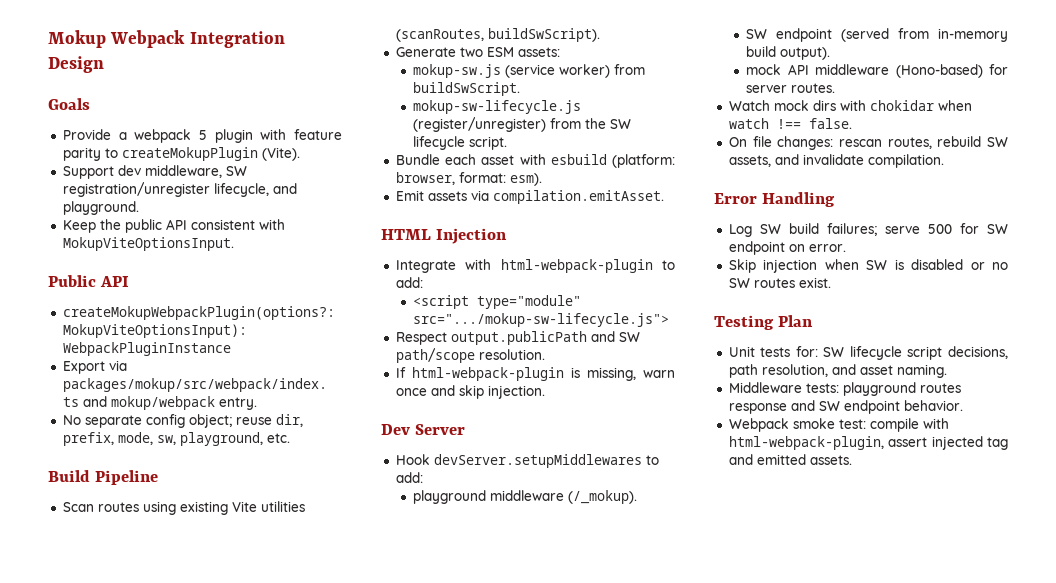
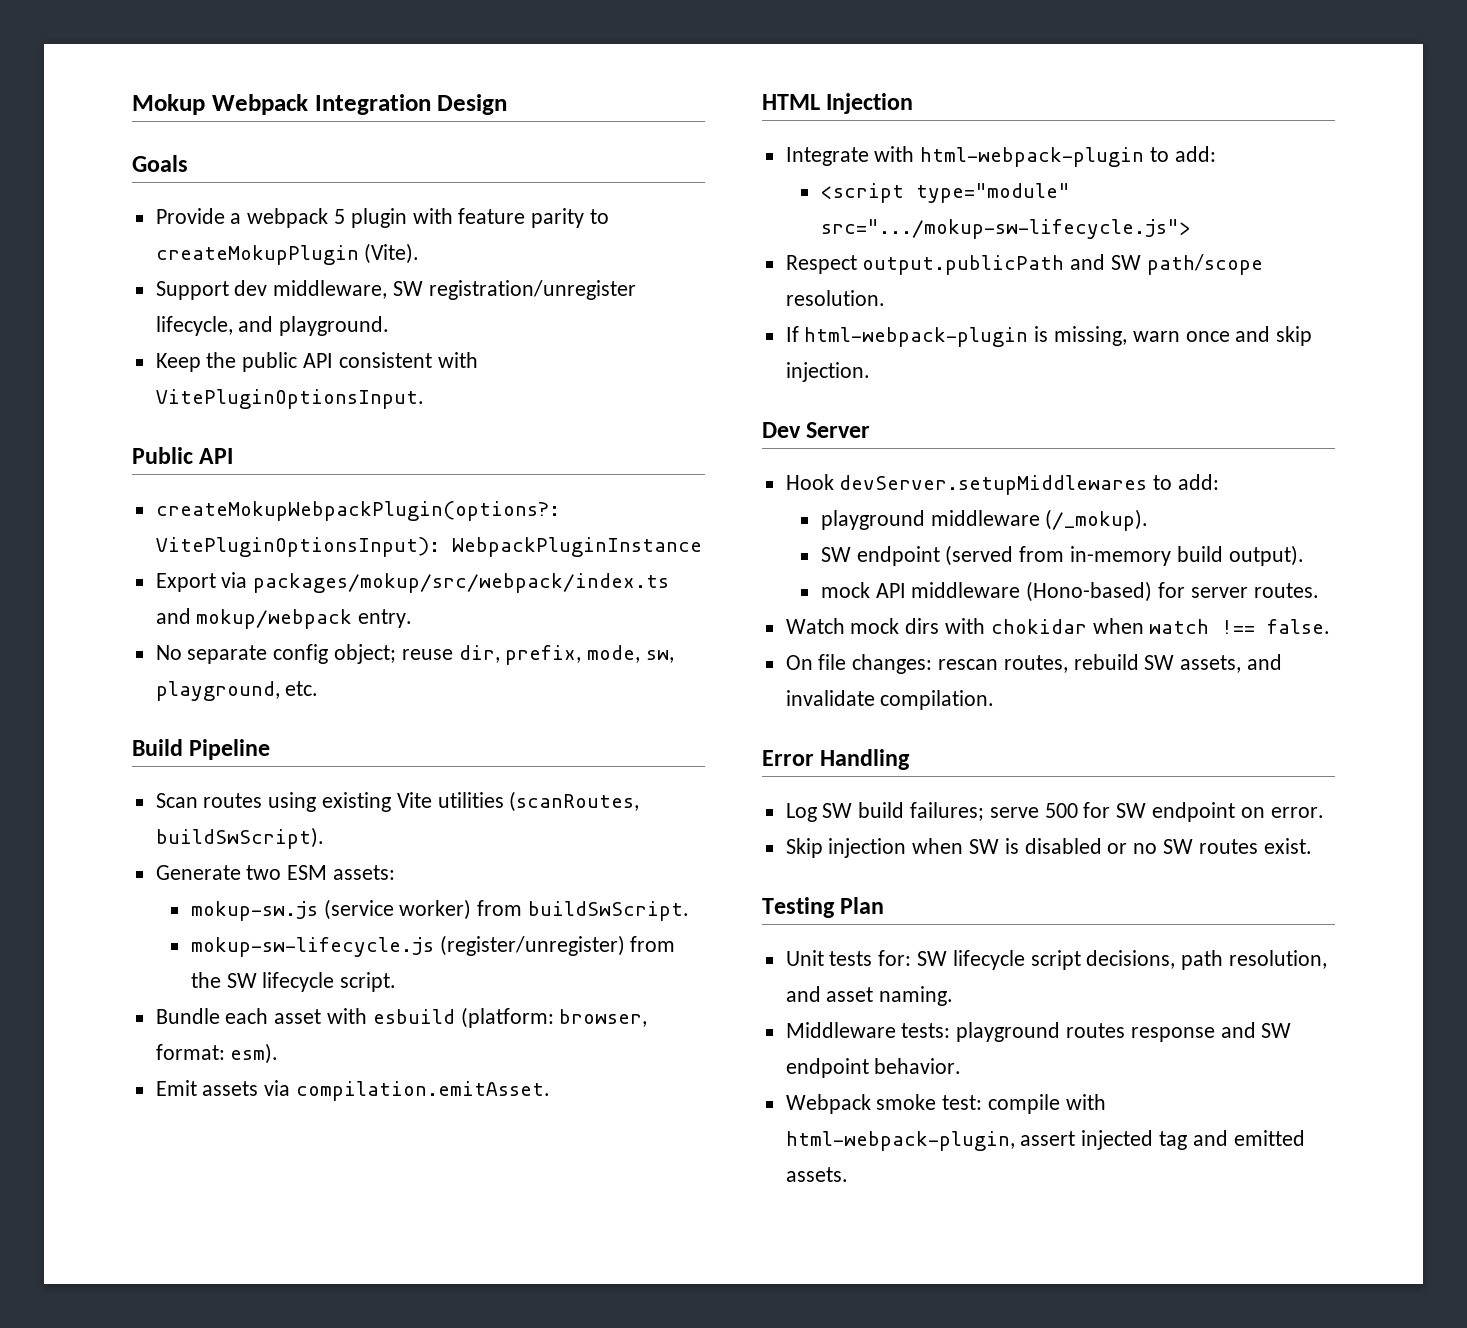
[62,237,234,251] MokupViteOptionsInput. -> [155,389,424,409] VitePluginOptionsInput.
[62,324,247,338] MokupViteOptionsInput): -> [155,537,440,557] VitePluginOptionsInput):

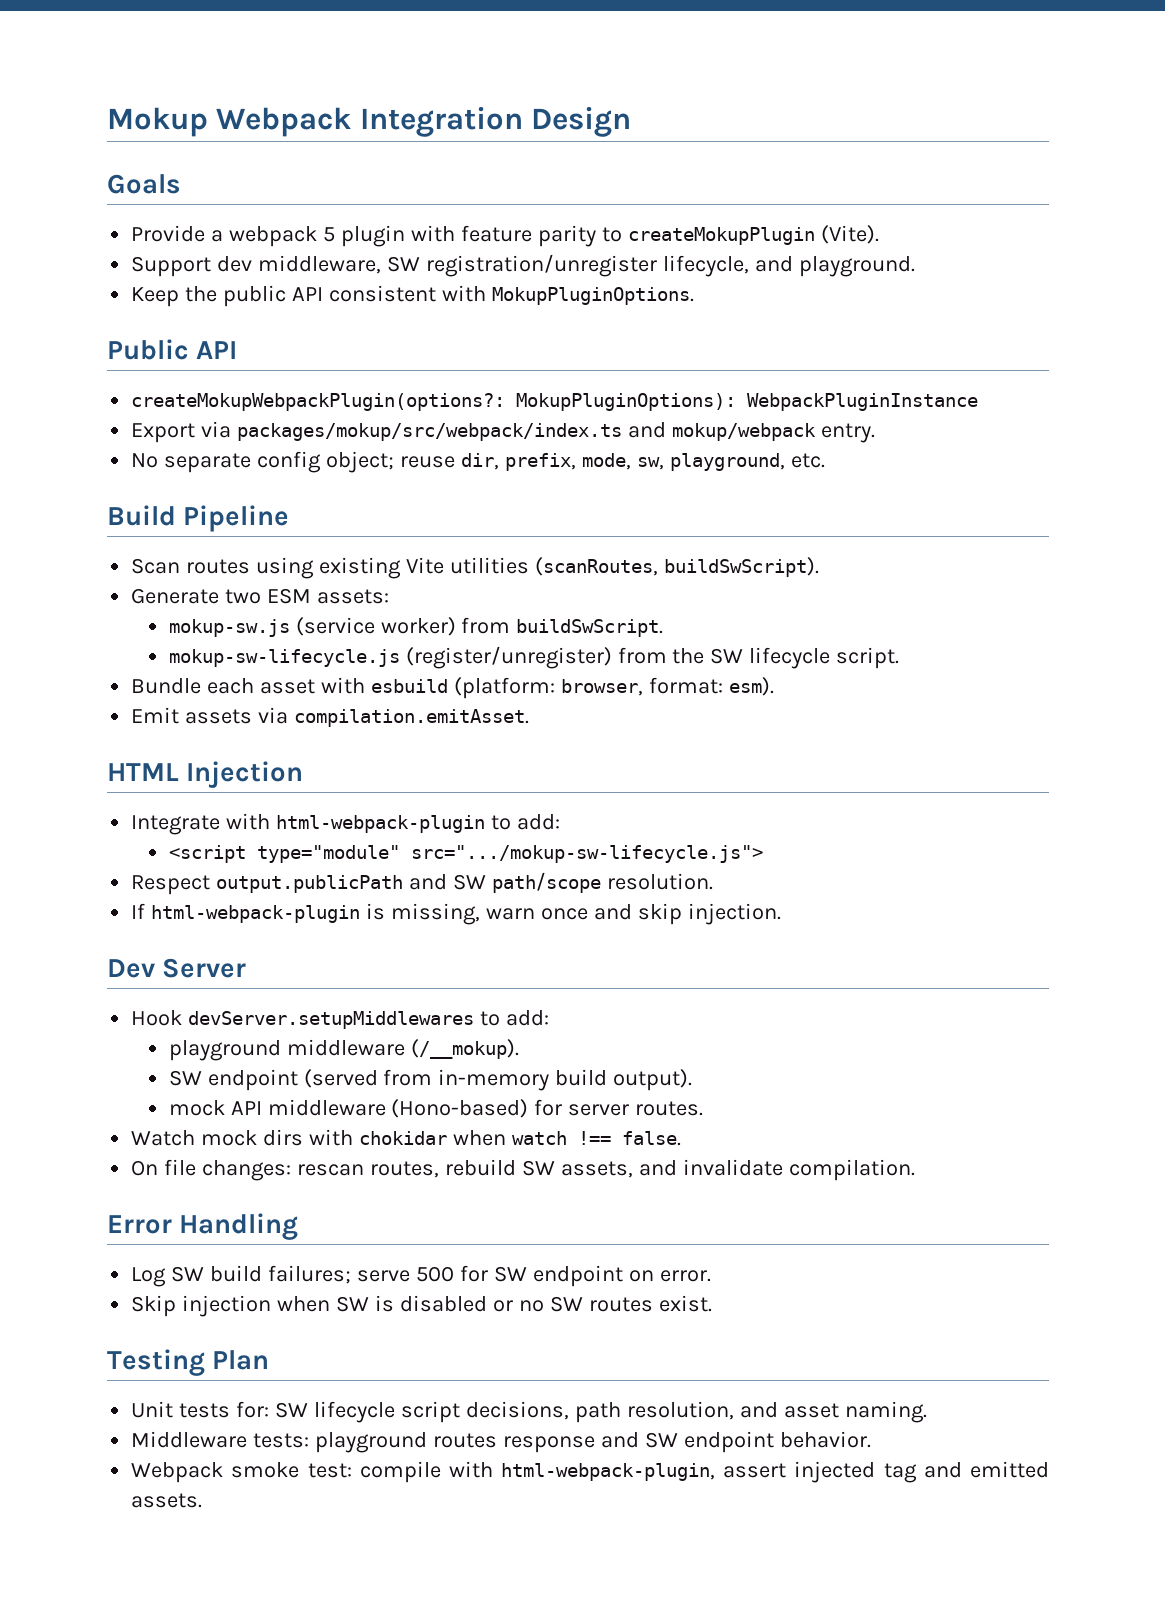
[155,389,424,409] VitePluginOptionsInput. -> [491,287,694,305] MokupPluginOptions.
[155,537,440,557] VitePluginOptionsInput): -> [516,393,737,411] MokupPluginOptions):
[1045,509,1149,531] (/_mokup). -> [410,1039,519,1059] (/__mokup).

